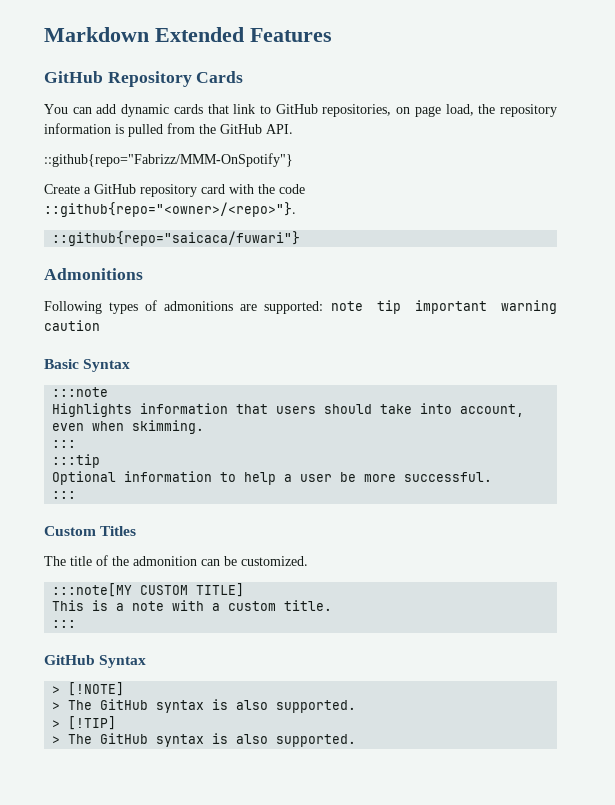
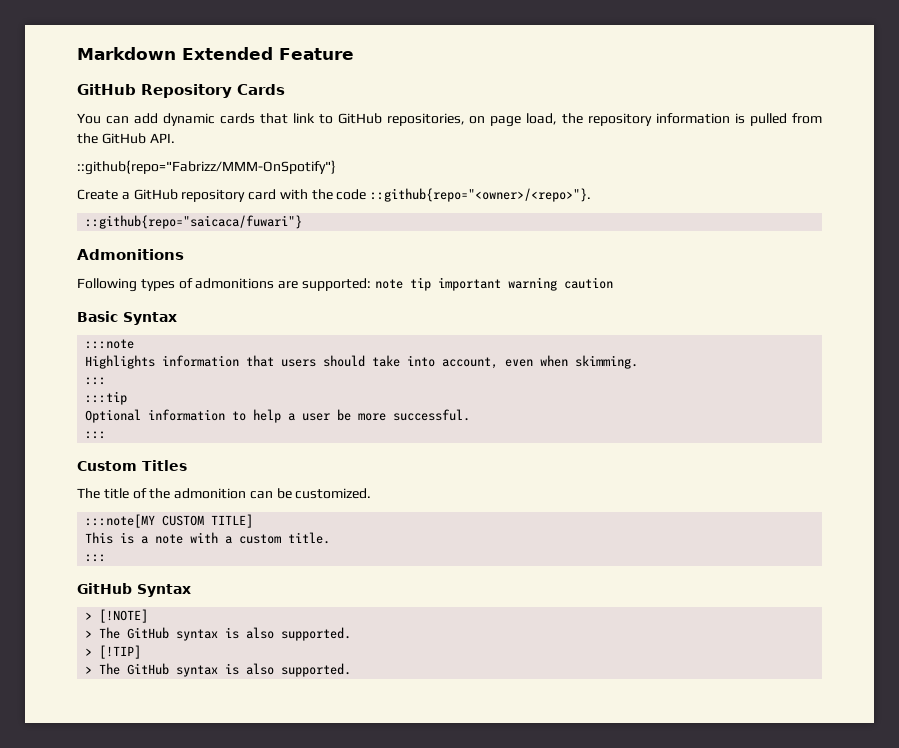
[250,28,332,42] Features -> [279,48,354,60] Feature

